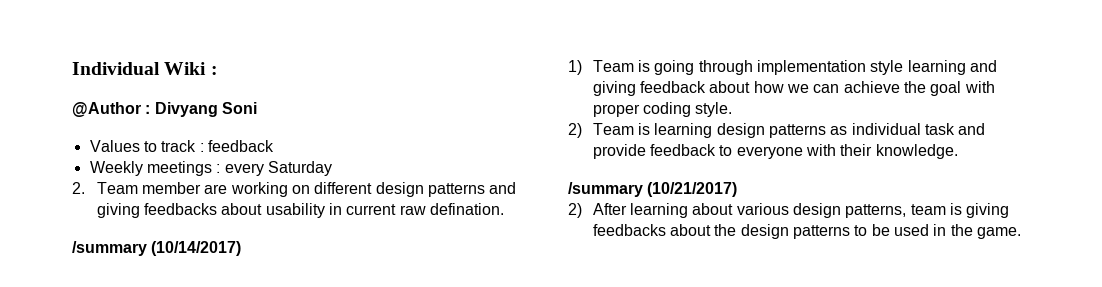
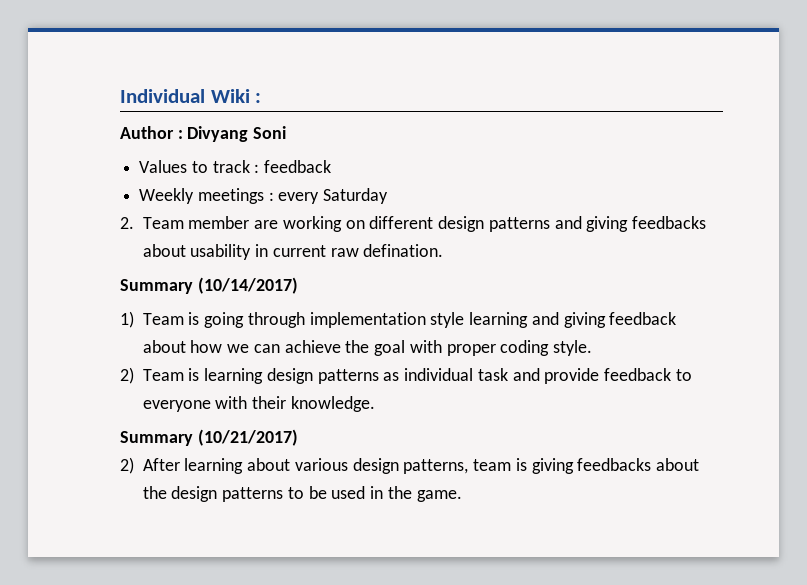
[72,102,141,117] @Author -> [120,126,174,139] Author
[72,241,147,256] /summary -> [120,279,193,294] Summary
[568,182,643,197] /summary -> [120,431,193,446] Summary

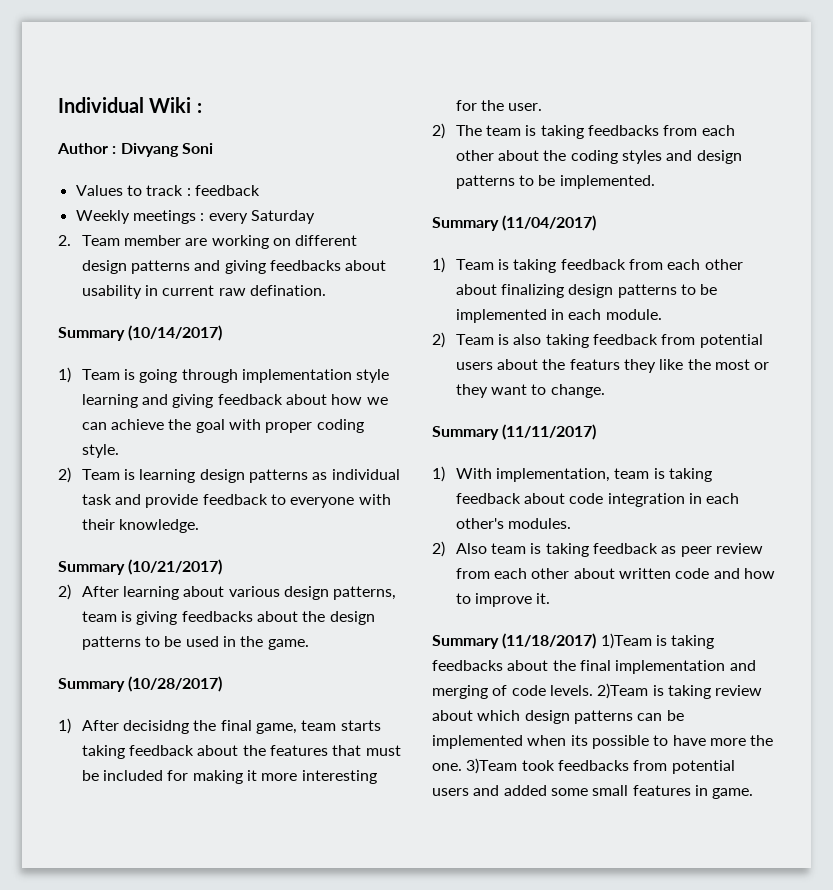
(462, 496) none -> [58,676,223,692] [58,718,381,734] [81,745,401,759] [81,770,377,784] [455,100,543,111] [432,123,735,139] [455,150,742,164] [455,175,655,189] [432,215,597,231] [432,257,743,273] [455,284,718,298] [455,309,662,323] [432,332,763,348] [455,359,770,373] [455,384,605,398] [432,424,597,440] [432,466,712,482] [455,493,740,507] [455,518,571,529] [432,541,763,557] [455,568,775,579] [455,593,551,607] [432,633,715,649] [432,660,756,674] [432,683,763,699] [432,710,684,724] [432,735,774,749] [432,758,735,774] [432,785,754,799] // Summary (10/28/2017) // 1) After decisidng the final game, team starts taking feedback about the features that must be included for making it more interesting for the user. // 2) The team is taking feedbacks from each other about the coding styles and design patterns to be implemented. // Summary (11/04/2017) // 1) Team is taking feedback from each other about finalizing design patterns to be implemented in each module. // 2) Team is also taking feedback from potential users about the featurs they like the most or they want to change. // Summary (11/11/2017) // 1) With implementation, team is taking feedback about code integration in each other's modules. // 2) Also team is taking feedback as peer review from each other about written code and how to improve it. // Summary (11/18/2017) 1)Team is taking feedbacks about the final implementation and merging of code levels. 2)Team is taking review about which design patterns can be implemented when its possible to have more the one. 3)Team took feedbacks from potential users and added some small features in game.

